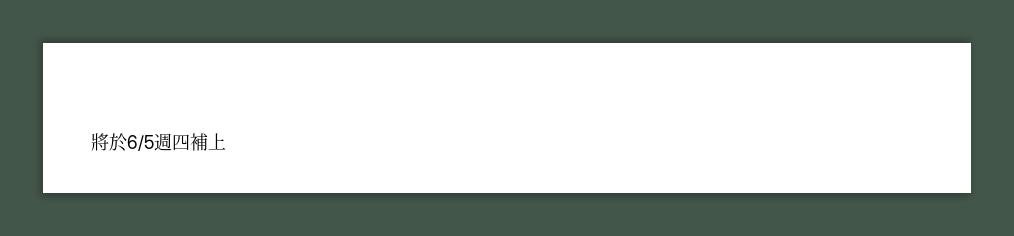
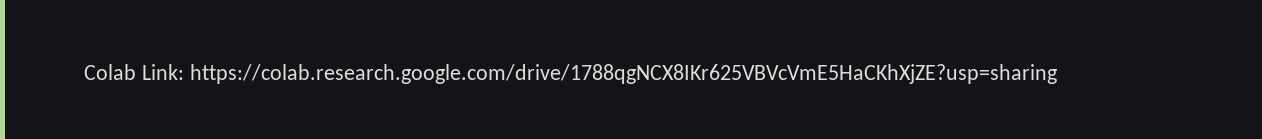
[91,133,226,152] 將於6/5週四補上 -> [84,64,1057,84] Colab Link: https://colab.research.google.com/drive/1788qgNCX8IKr625VBVcVmE5HaCKhXjZE?usp=sharing

